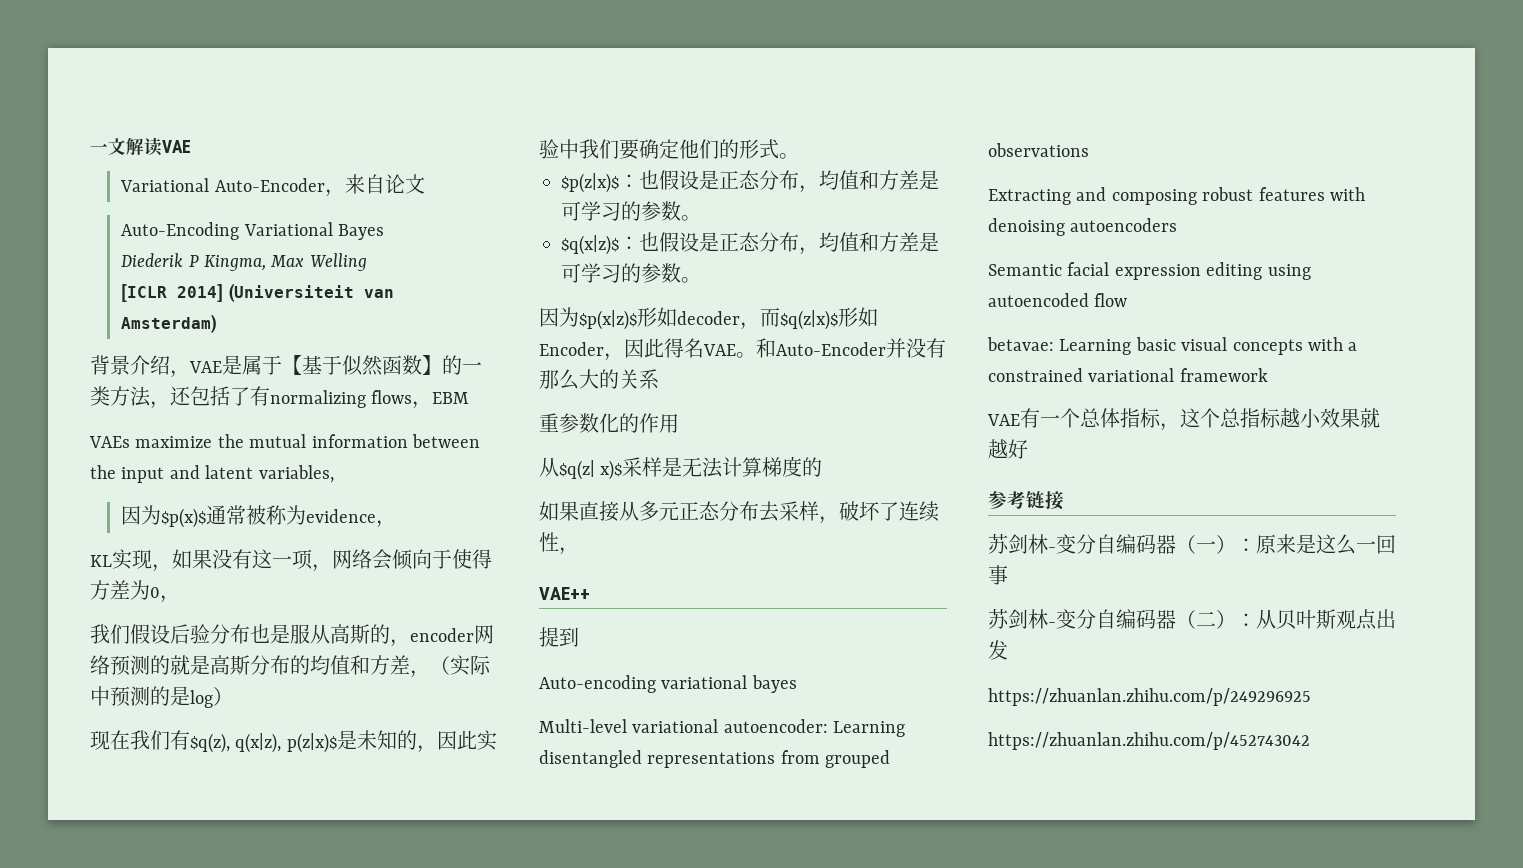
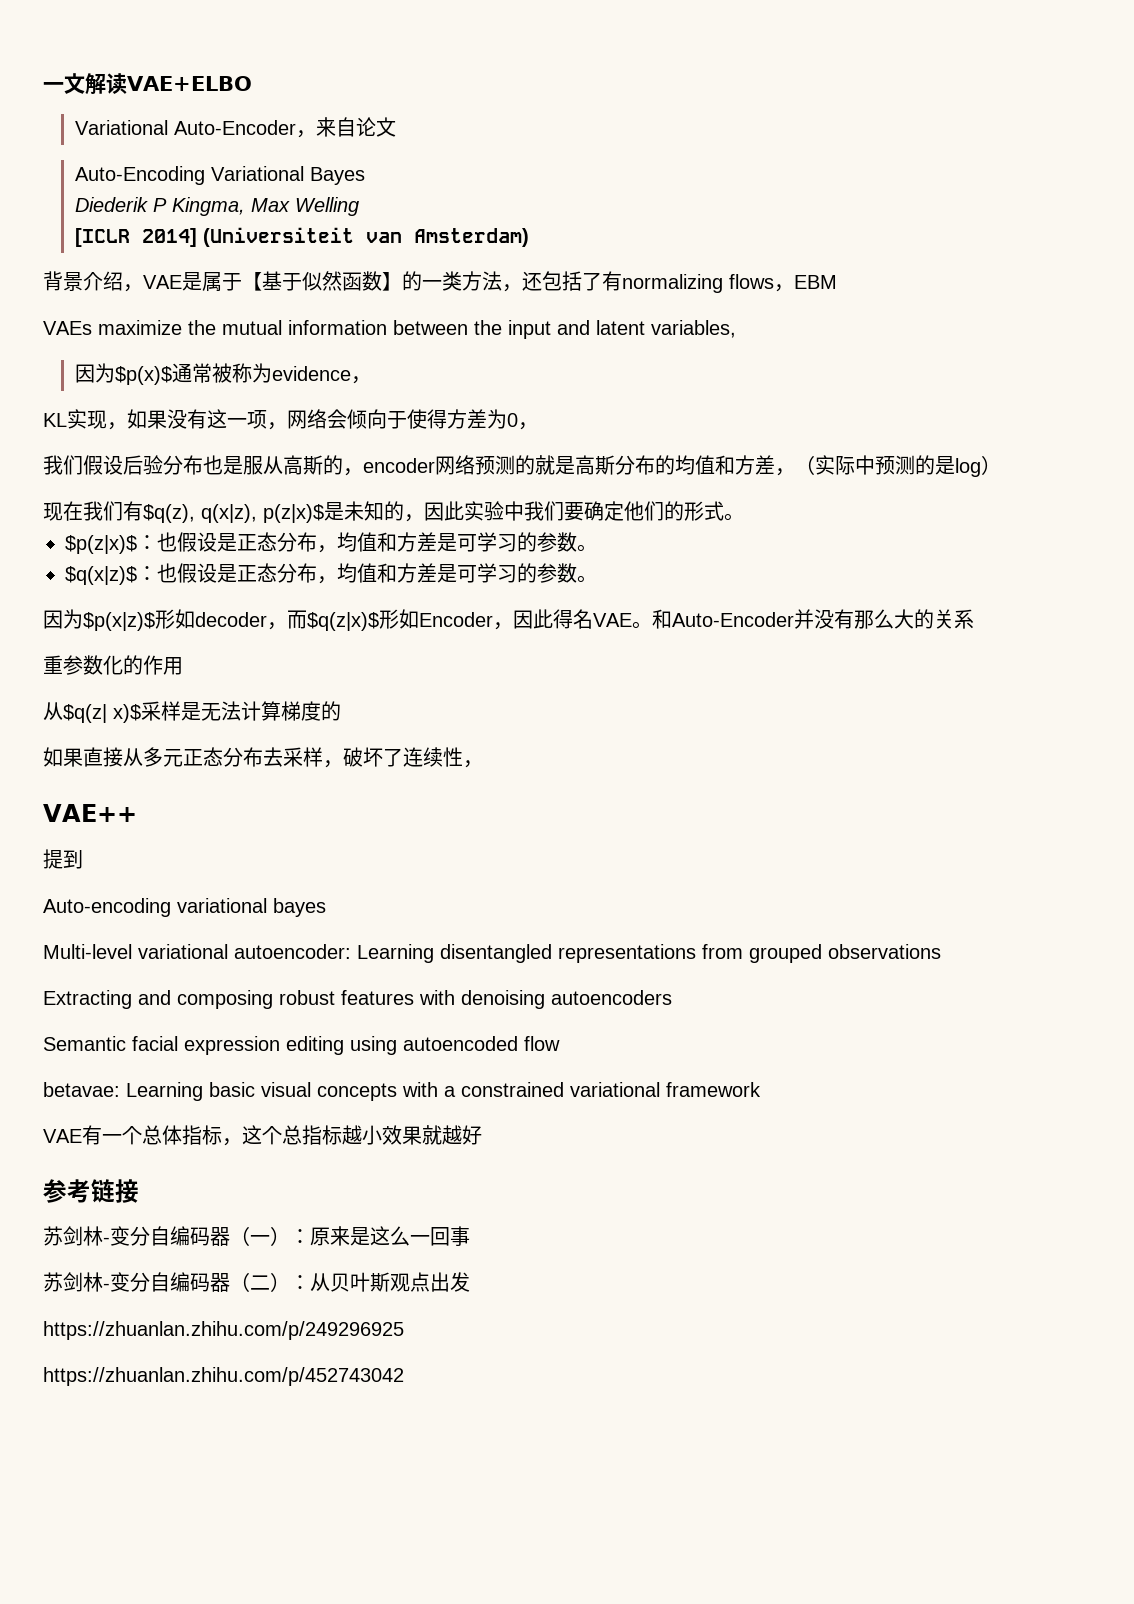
[162,140,191,153] VAE -> [127,76,252,91] VAE+ELBO

